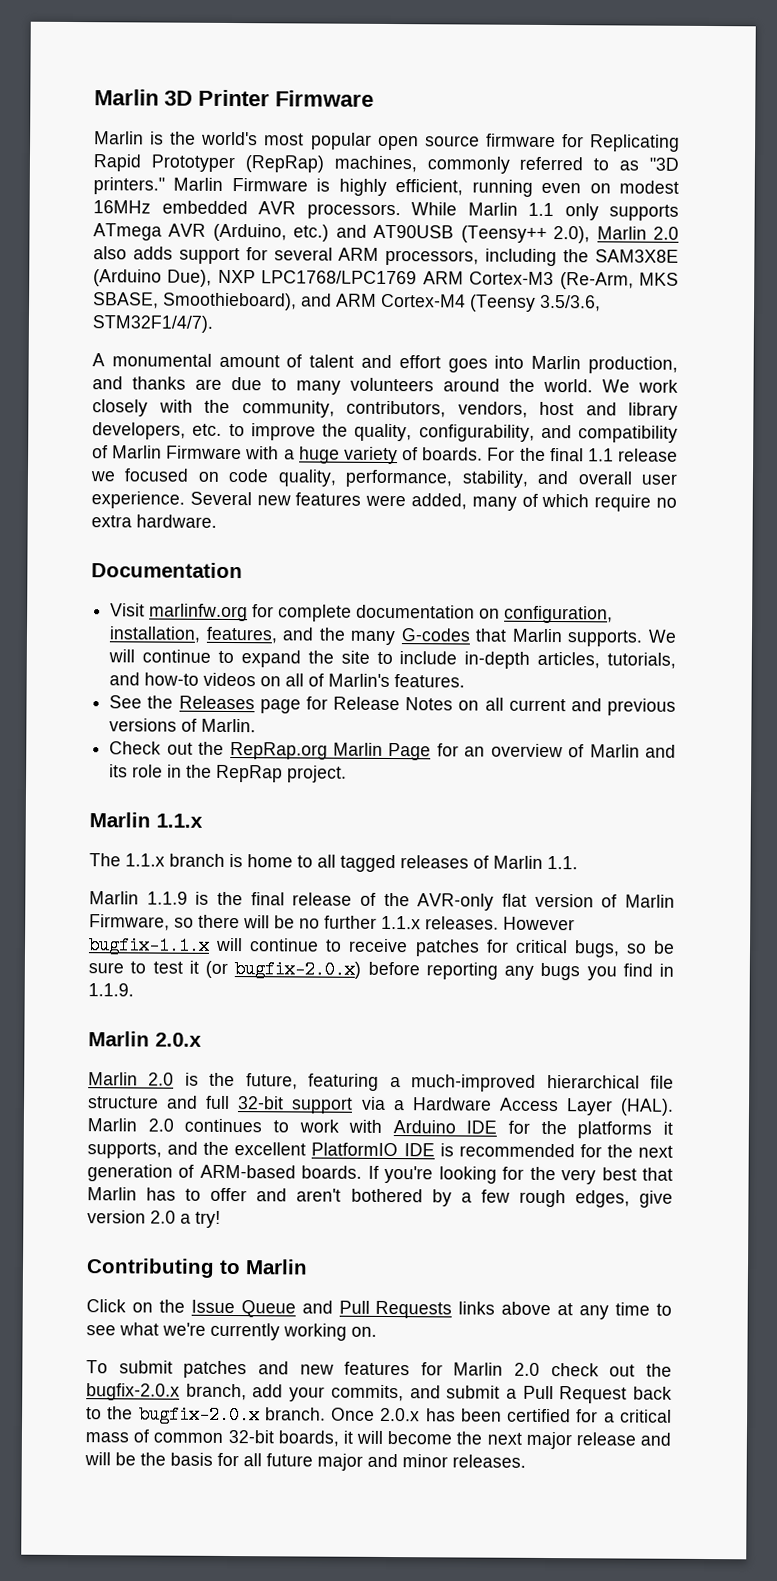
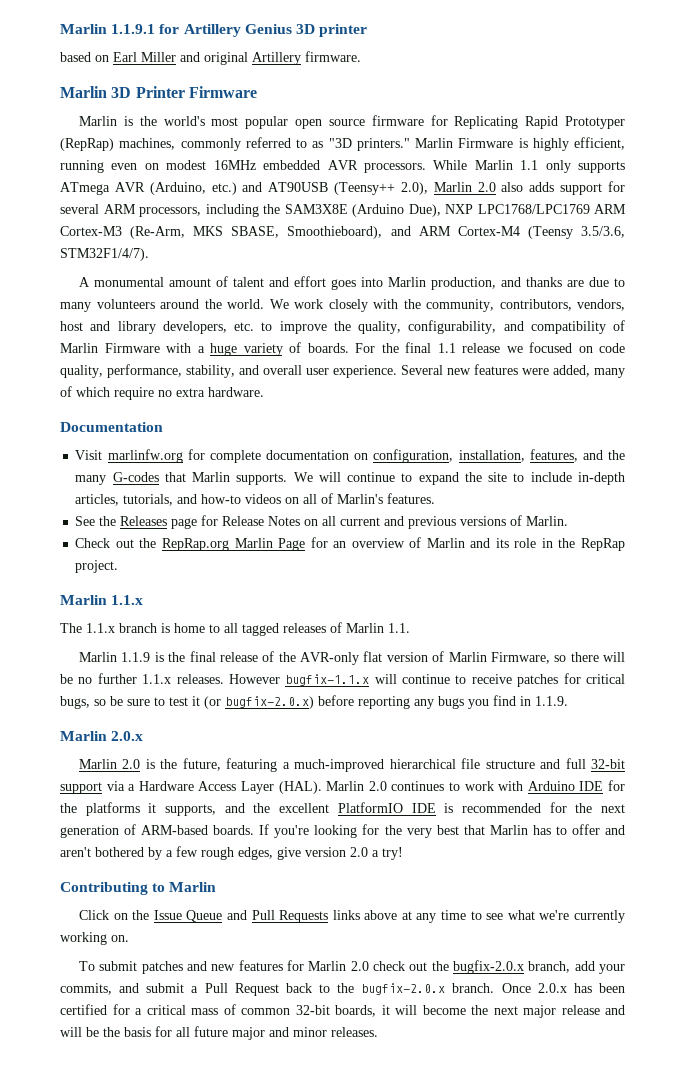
[94,89,159,106] Marlin -> [60,24,368,37] [60,51,361,65] [60,86,107,98] Marlin 1.1.9.1 for Artillery Genius 3D printer // based on Earl Miller and original Artillery firmware. // Marlin

